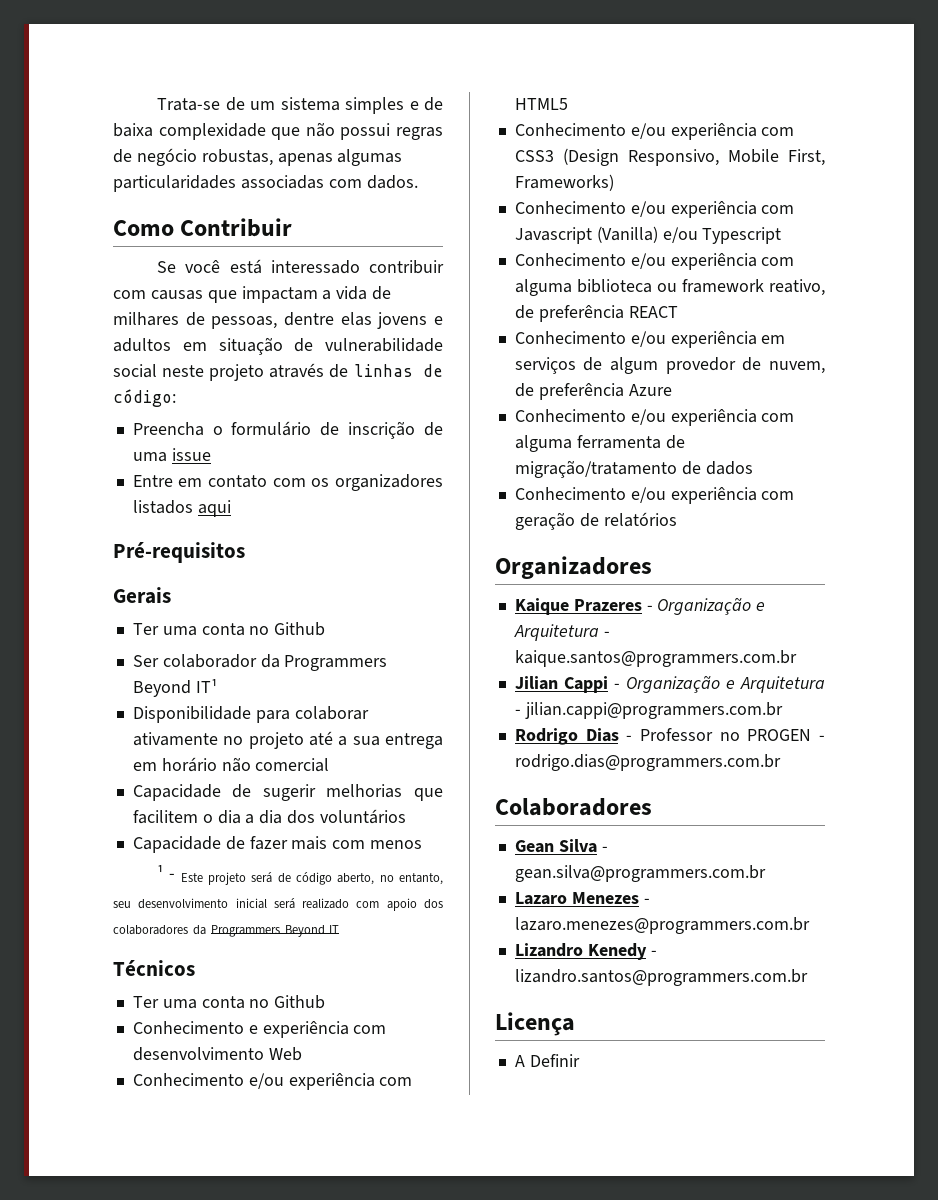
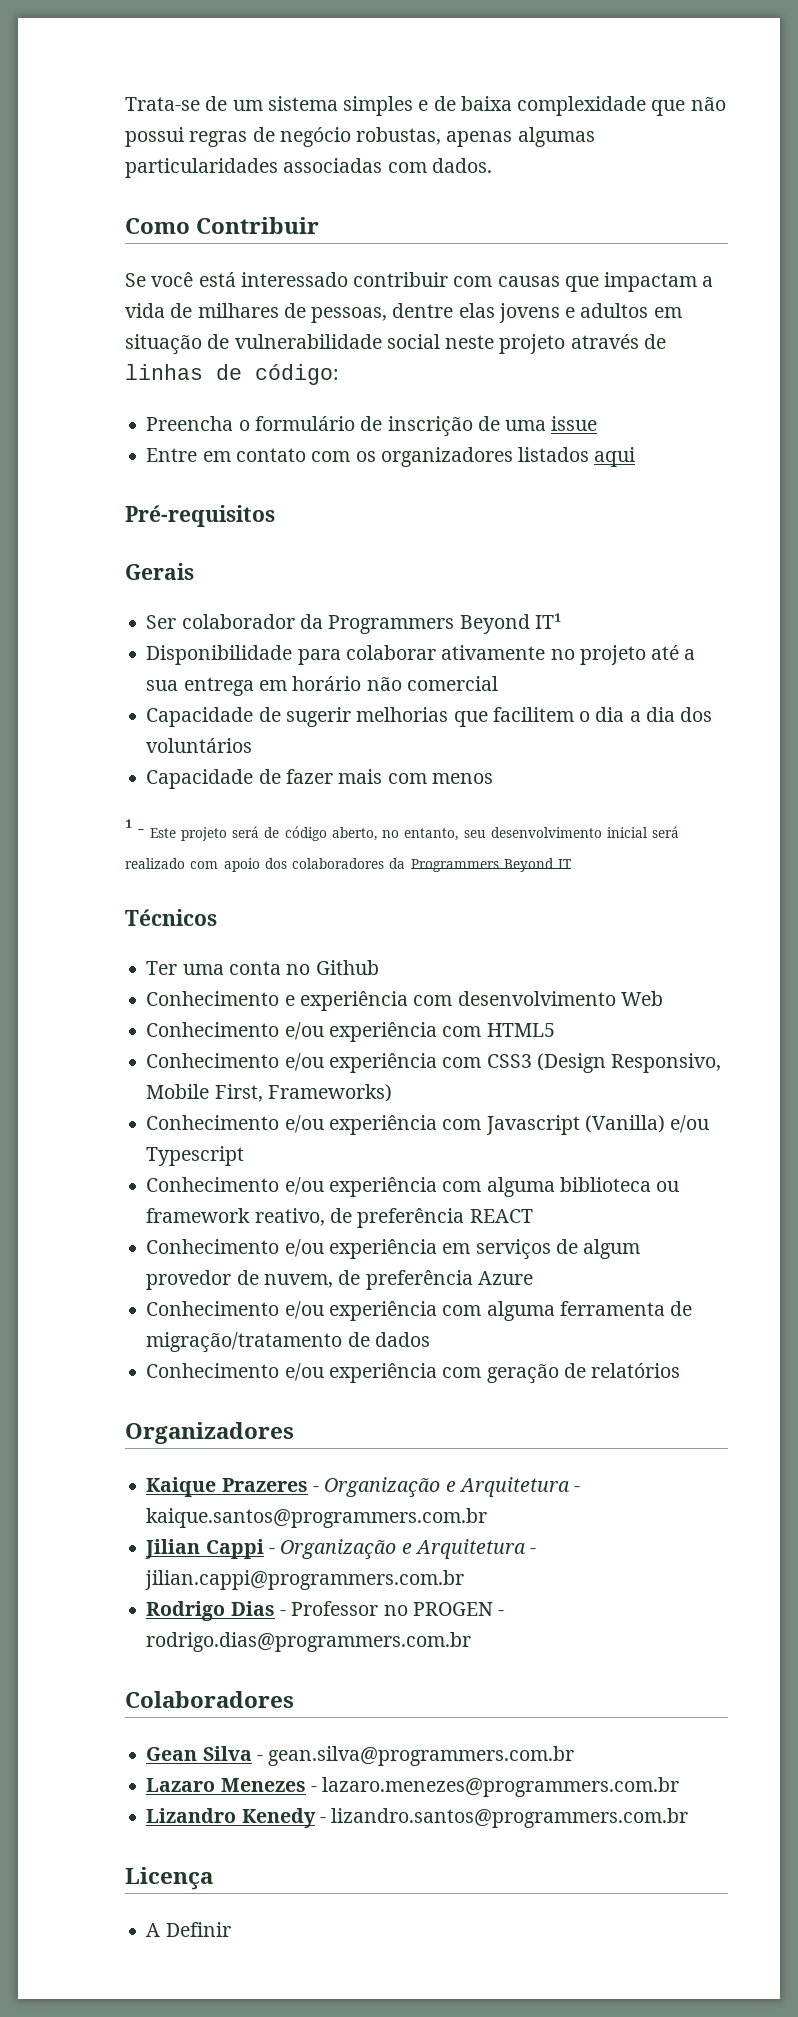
[132,622,326,636] // Ter uma conta no Github -> (194, 571) none

